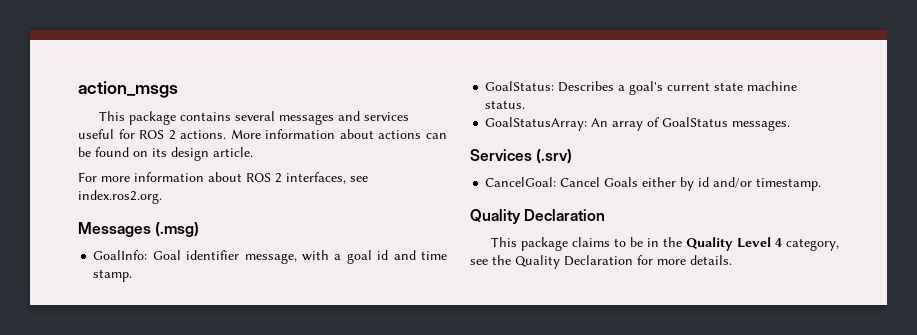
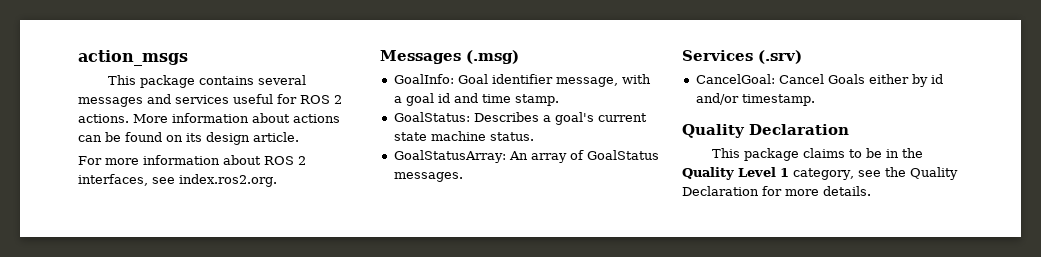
[774,238,782,247] 4 -> [780,168,789,177] 1

